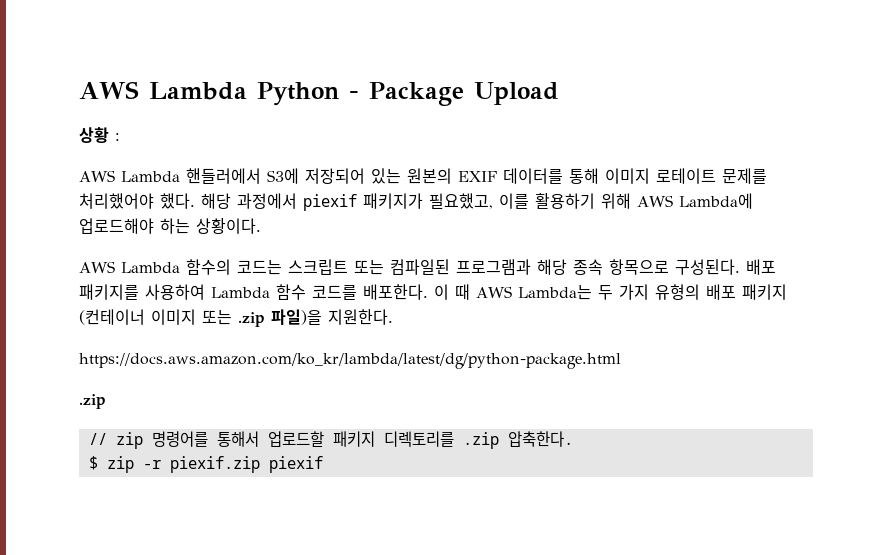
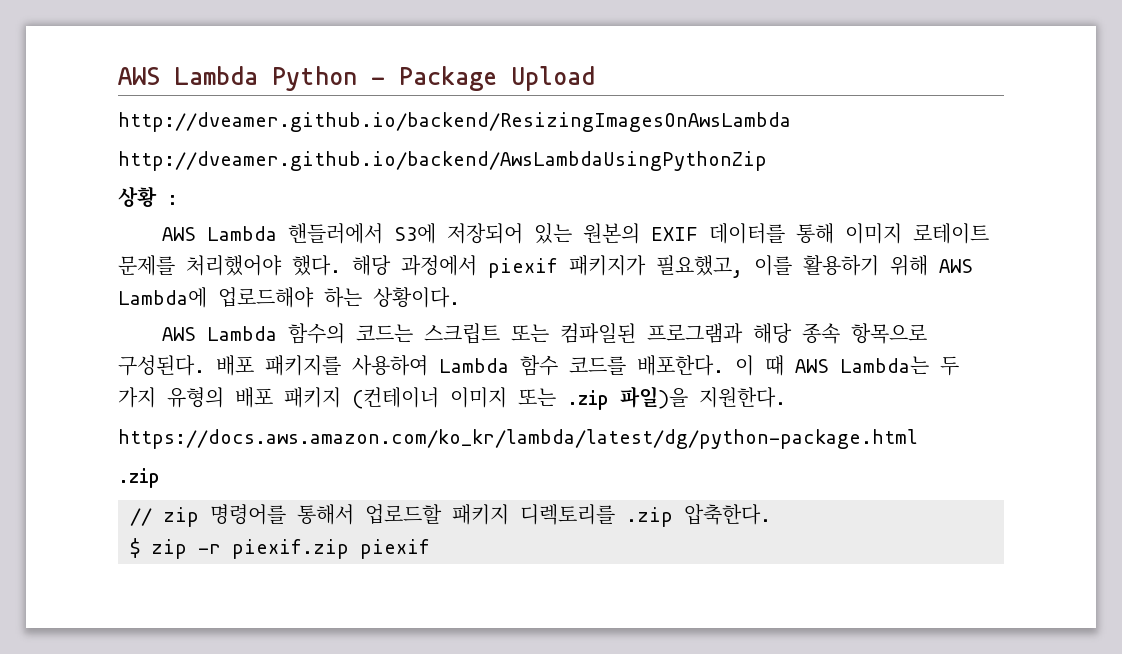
(559, 93) none -> [118,112,791,132] [118,151,767,171] // http://dveamer.github.io/backend/ResizingImagesOnAwsLambda // http://dveamer.github.io/backend/AwsLambdaUsingPythonZip

